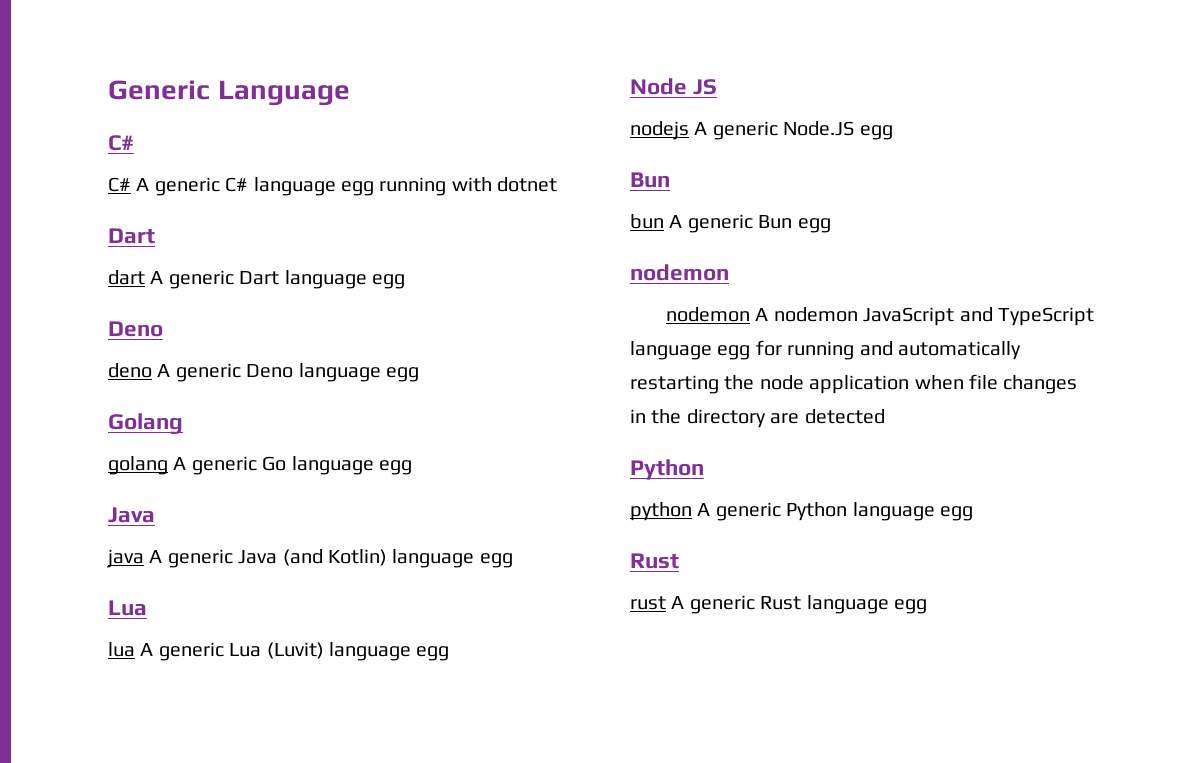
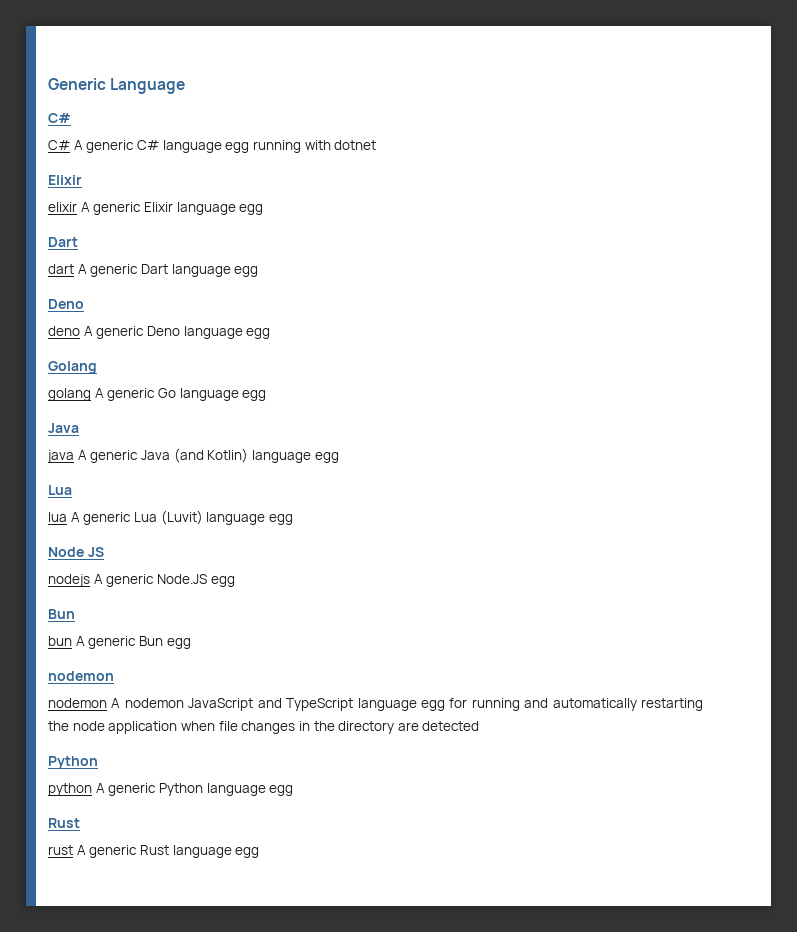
(558, 184) none -> [48,175,82,185] [48,202,264,215] // Elixir // elixir A generic Elixir language egg

